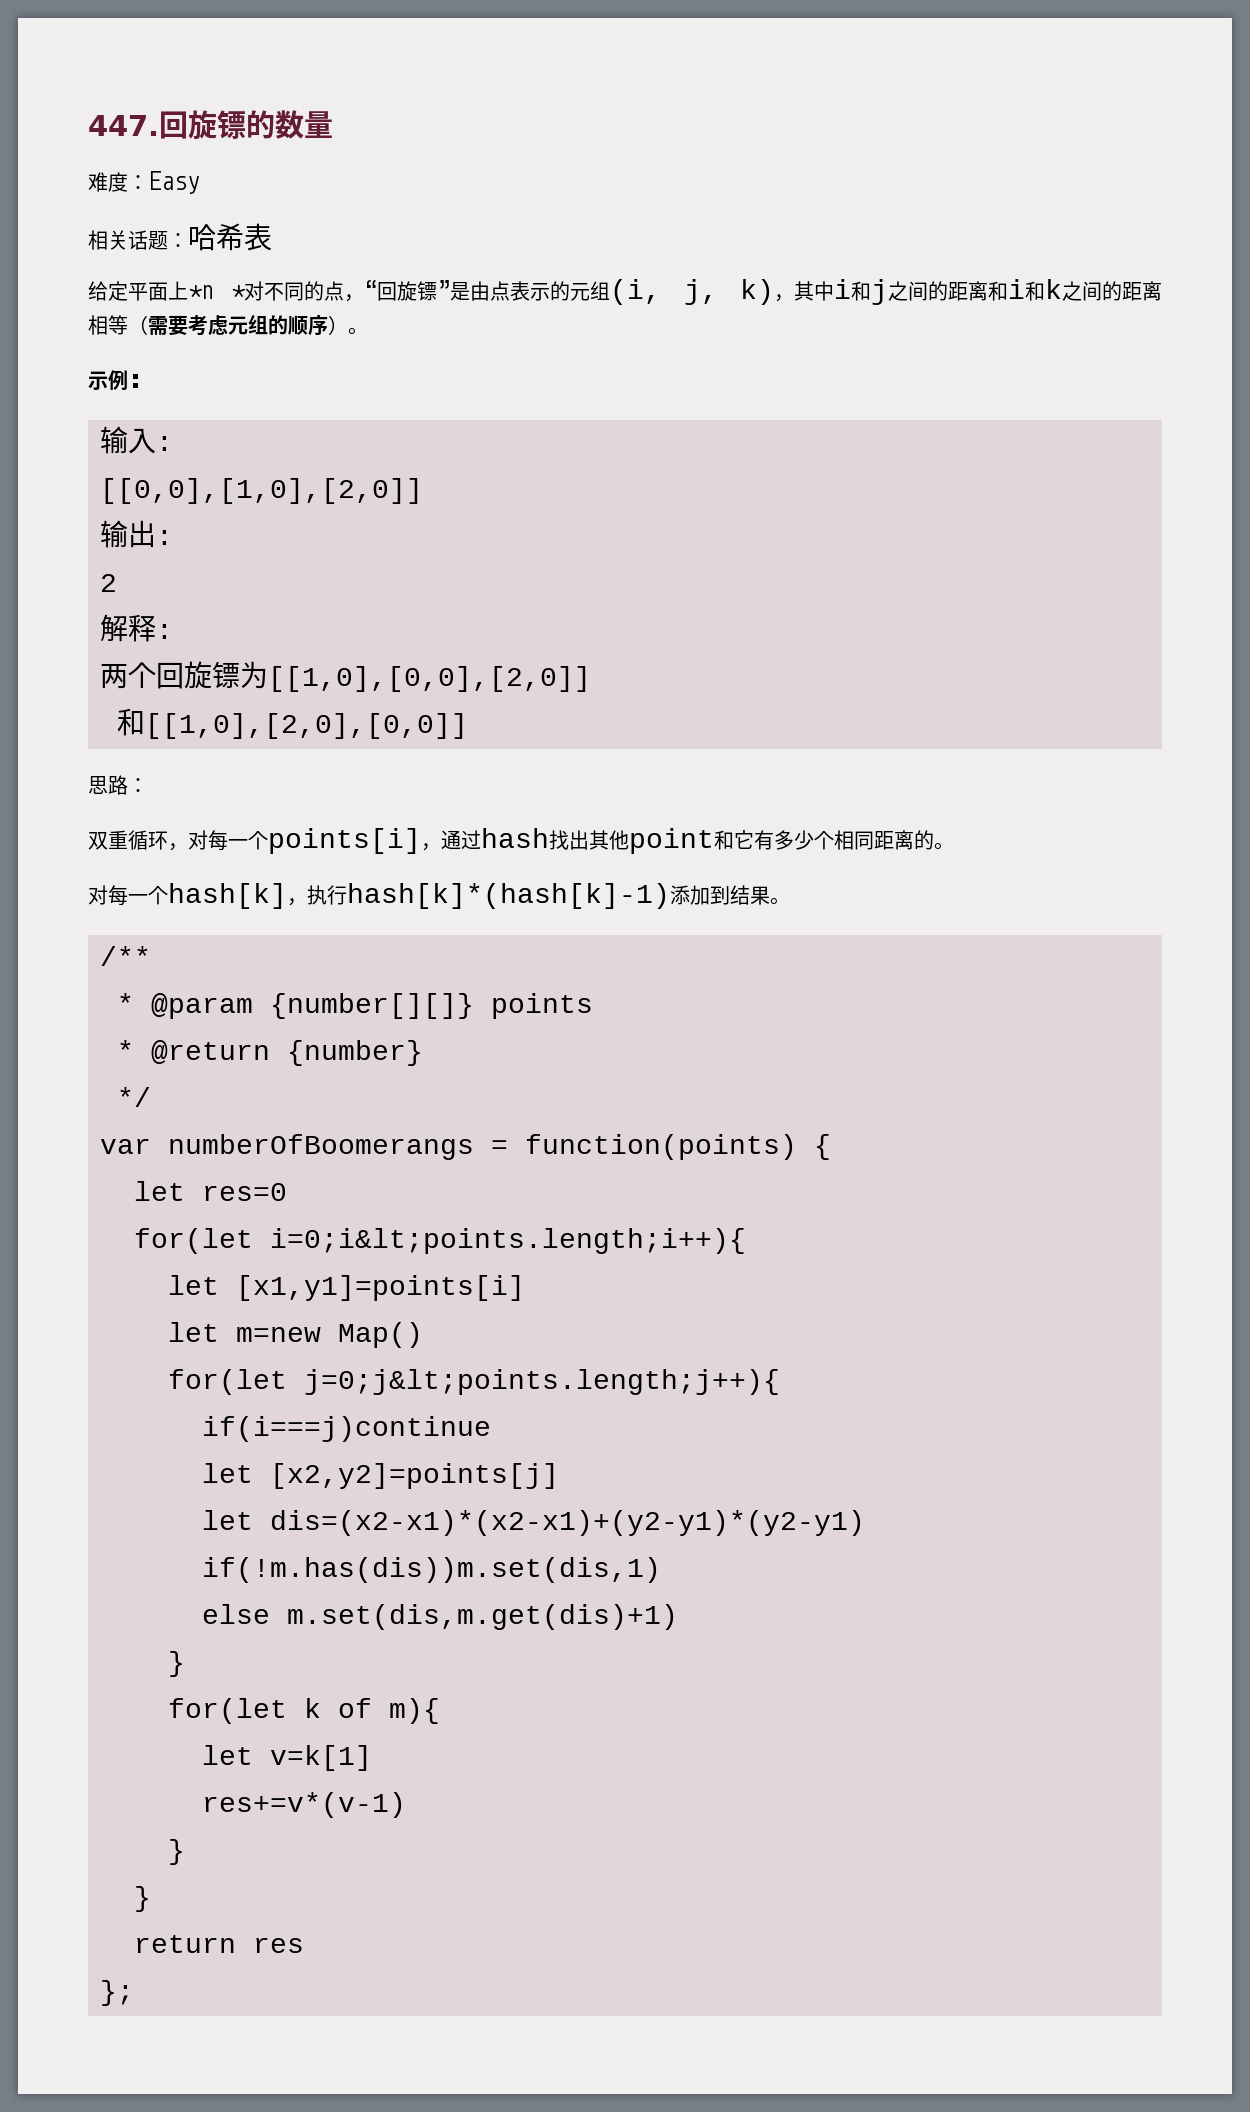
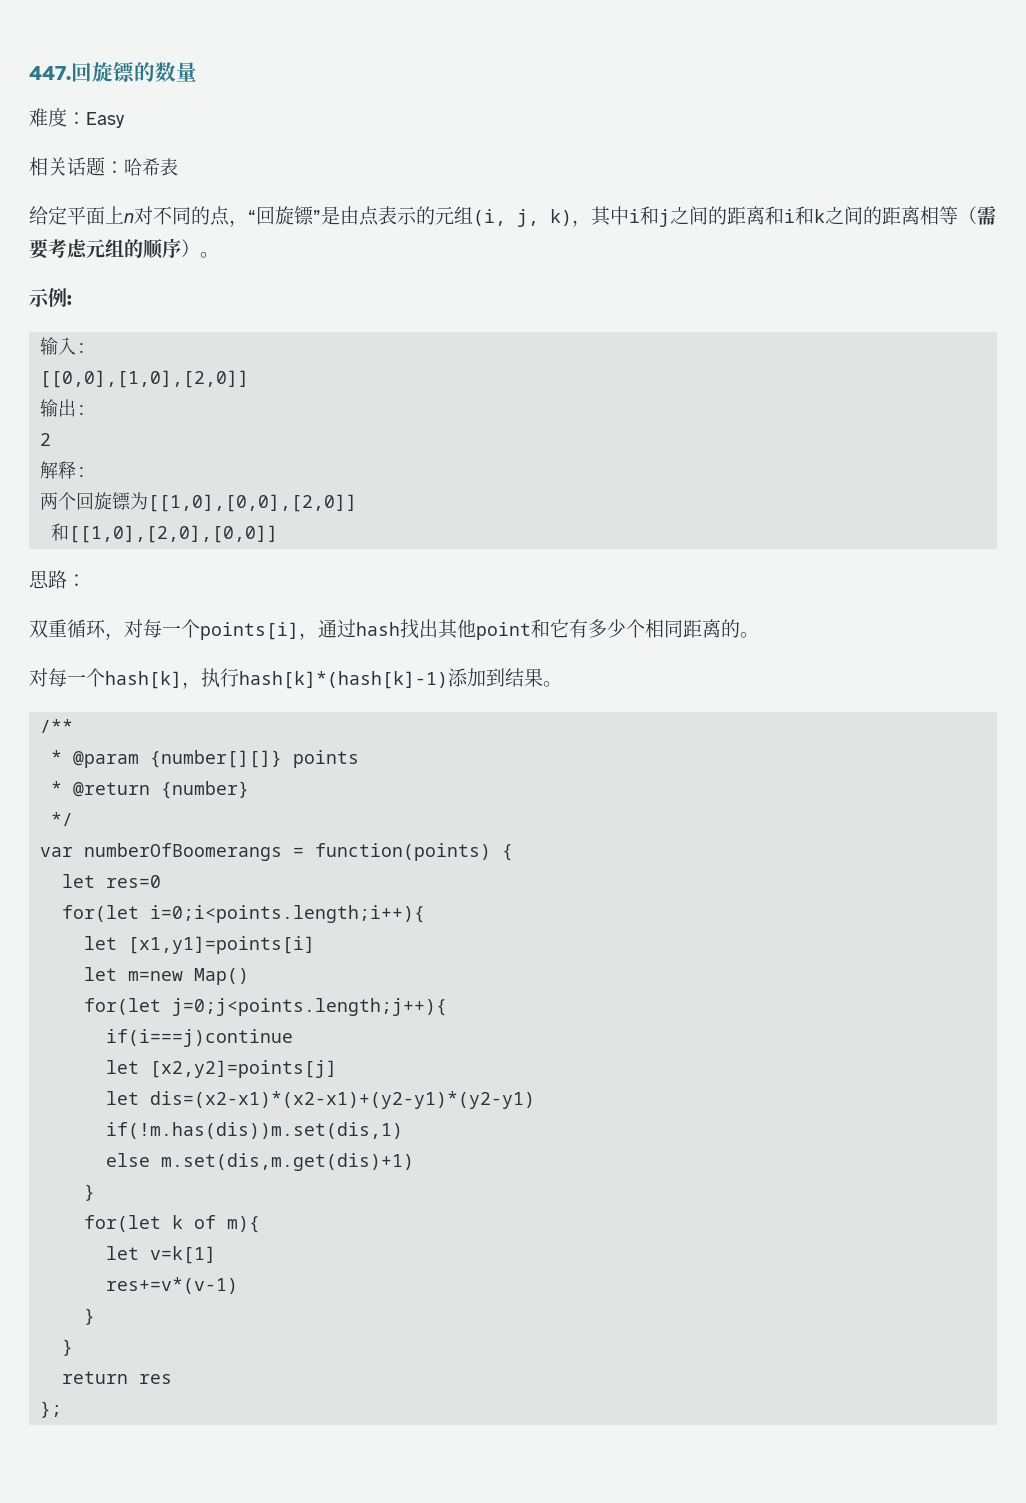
[188,285,247,299] *n * -> [124,213,134,223] n
[270,1228,746,1254] i=0;i&lt;points.length;i++){ -> [150,905,426,923] i=0;i<points.length;i++){
[304,1369,780,1395] j=0;j&lt;points.length;j++){ -> [172,998,448,1016] j=0;j<points.length;j++){

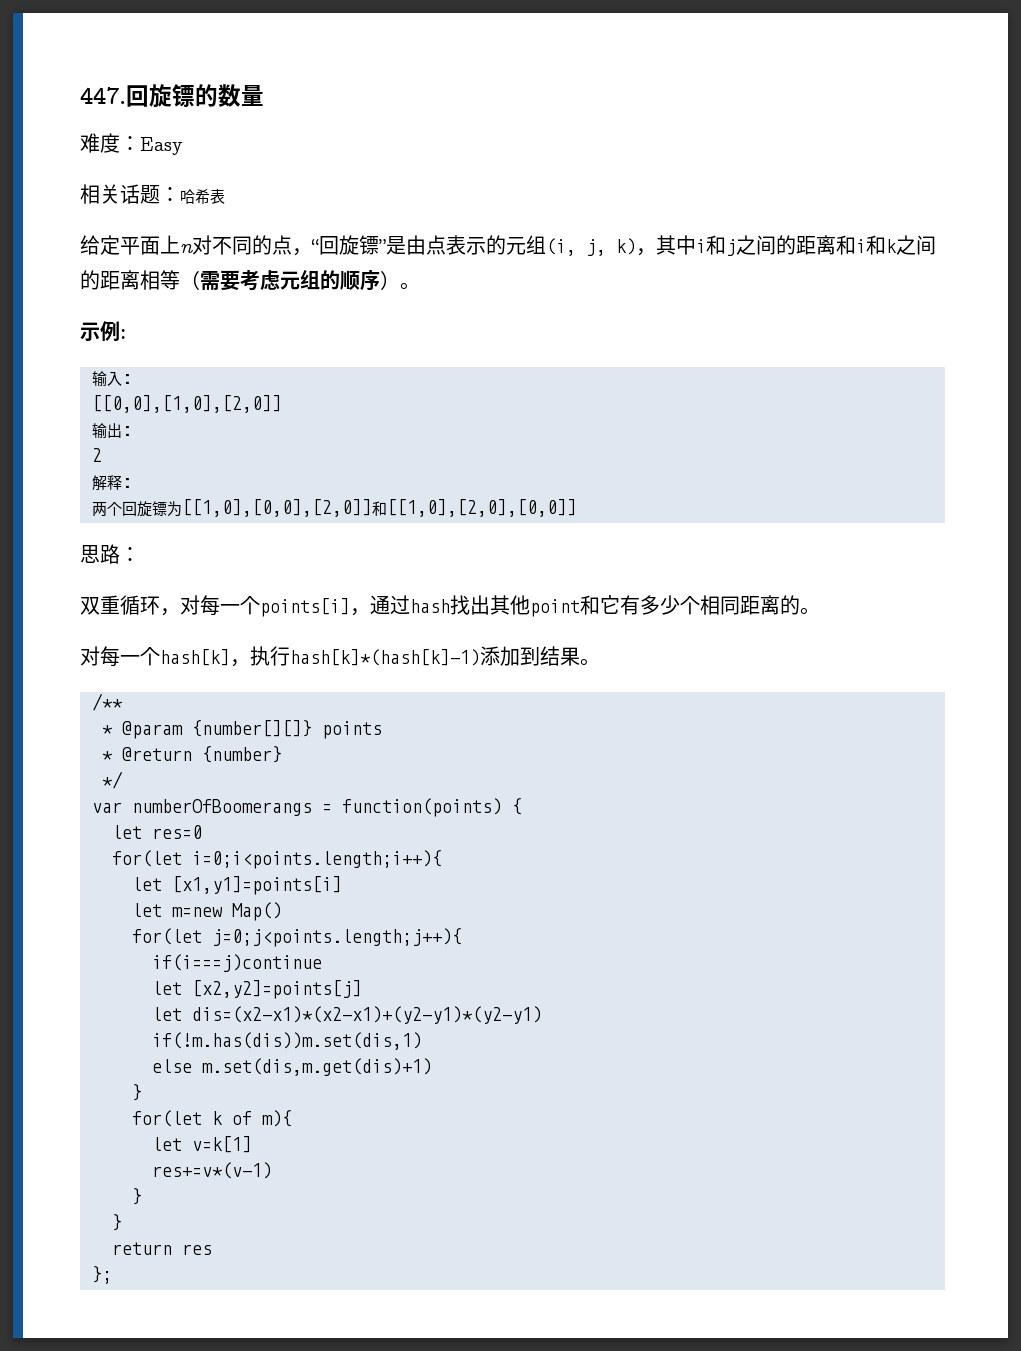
(358, 503) // -> (372, 508) none

